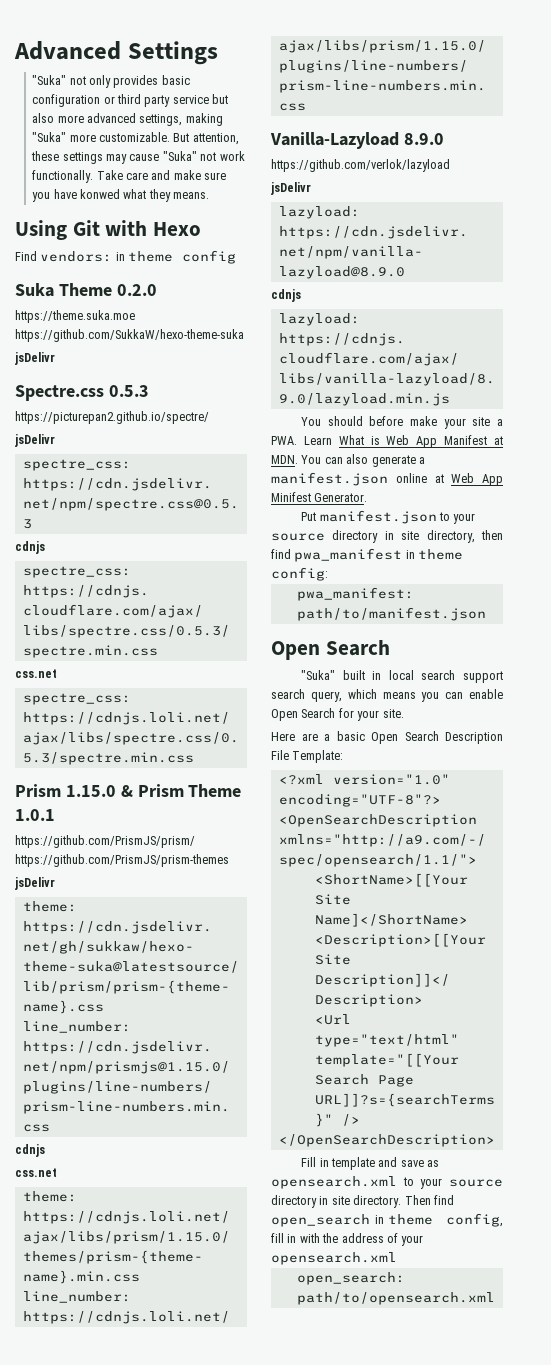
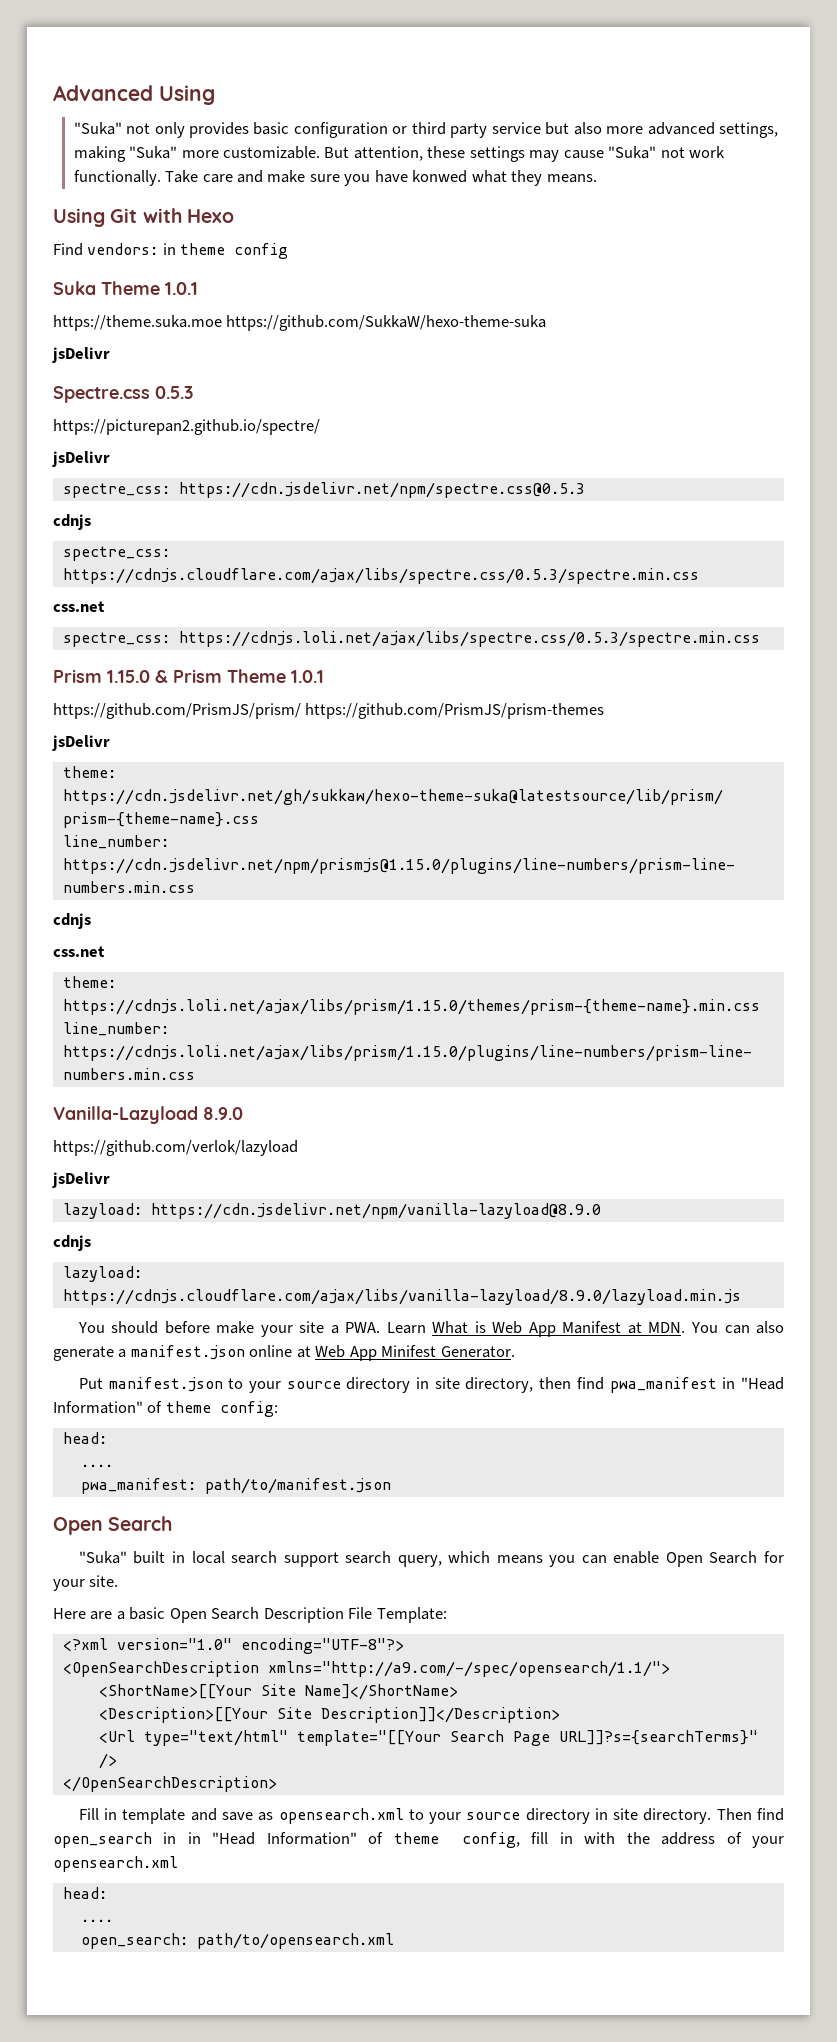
[127,41,218,65] Settings -> [159,85,215,105] Using
[116,284,157,296] 0.2.0 -> [165,282,198,295] 1.0.1
(415, 554) none -> [741,1377,784,1390] [53,1401,163,1414] "Head Information" of
(328, 574) none -> [62,1432,107,1444] [80,1464,113,1467] // head: // ....
(384, 1219) none -> [187,1832,384,1845] in "Head Information" of
(397, 1258) none -> [62,1887,107,1899] [80,1919,113,1922] // head: // ....

